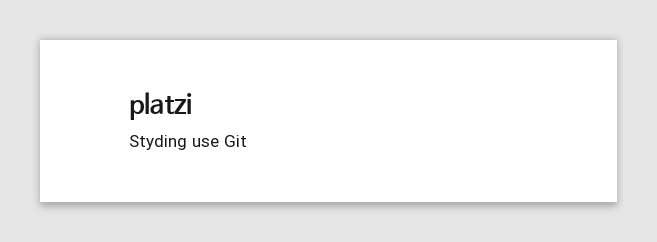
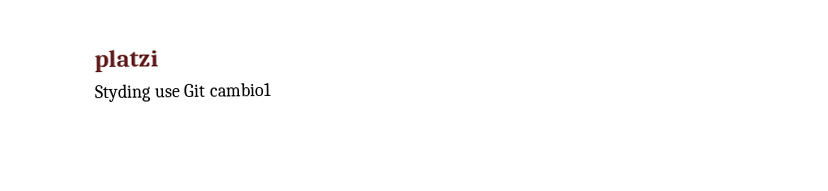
(247, 141) none -> [209,81,272,97] cambio1

